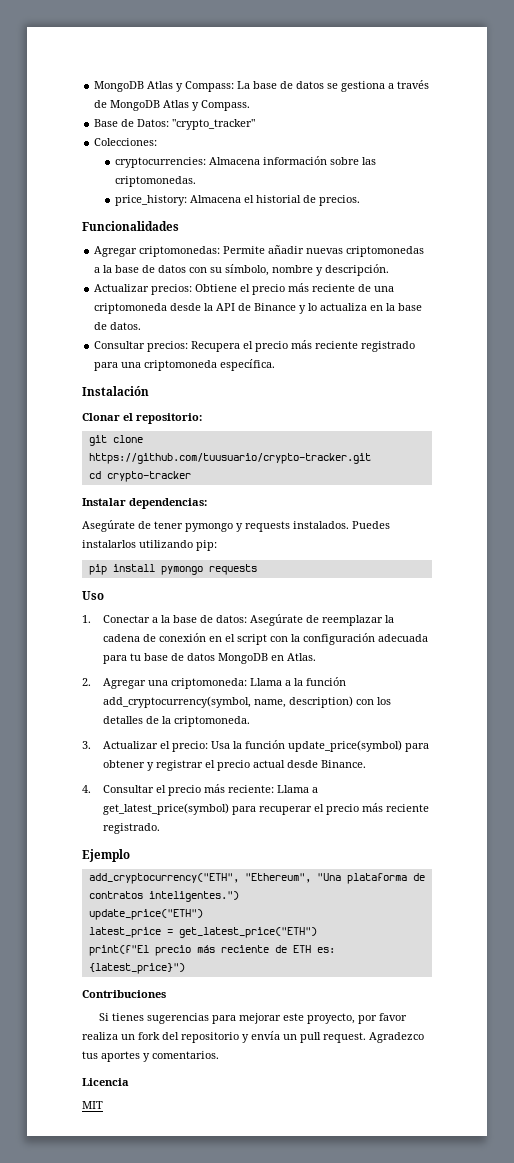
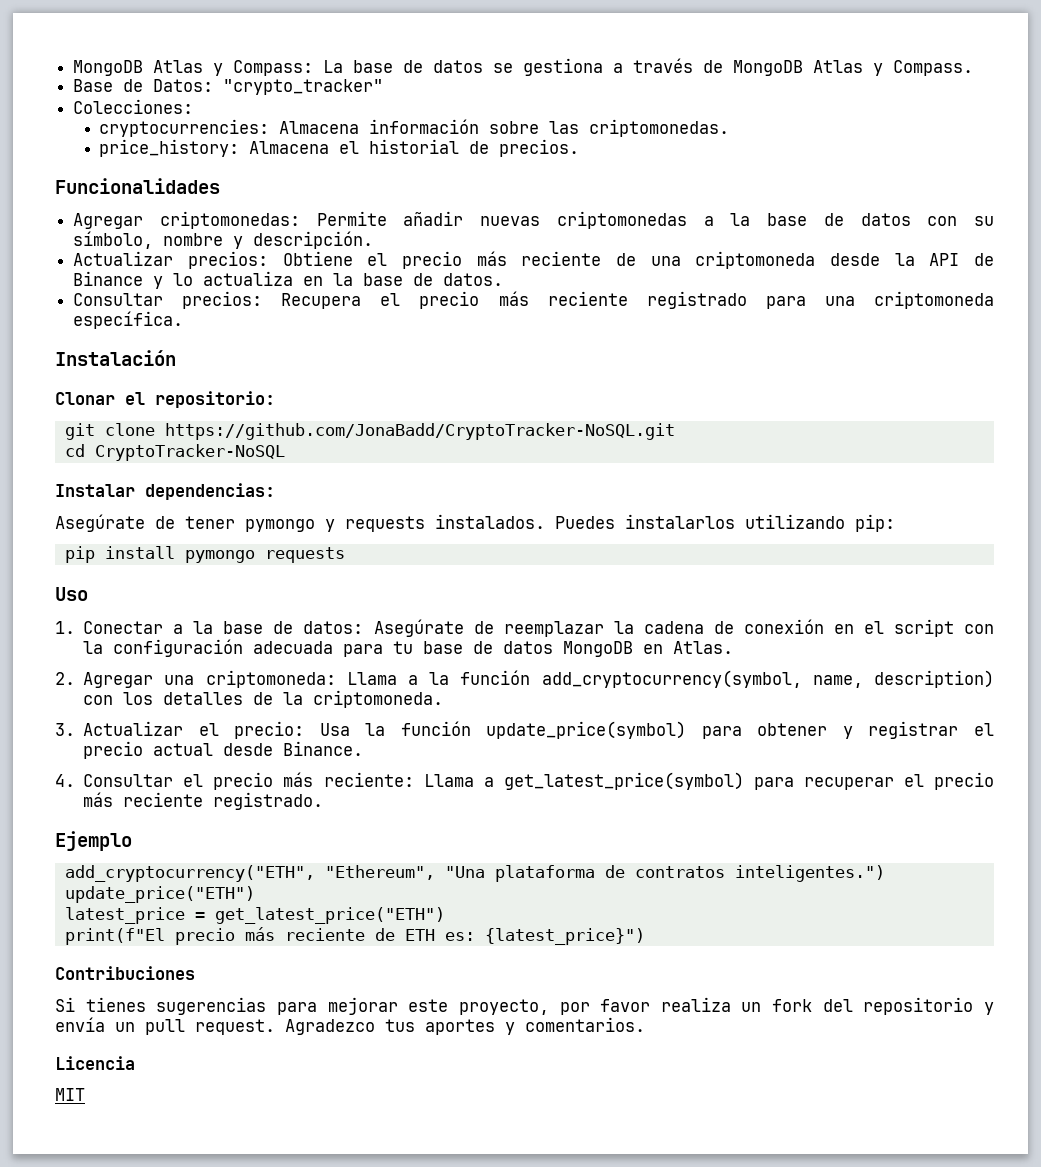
[88,453,371,464] https://github.com/tuusuario/crypto-tracker.git -> [164,423,675,440] https://github.com/JonaBadd/CryptoTracker-NoSQL.git
[106,471,191,482] crypto-tracker -> [94,444,285,461] CryptoTracker-NoSQL

